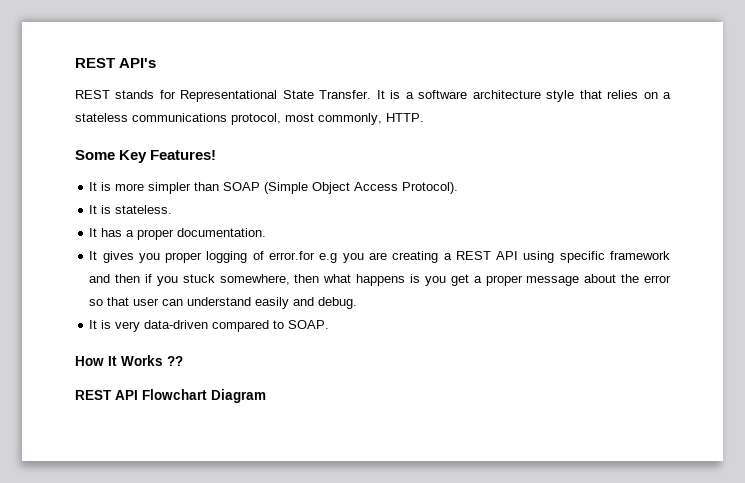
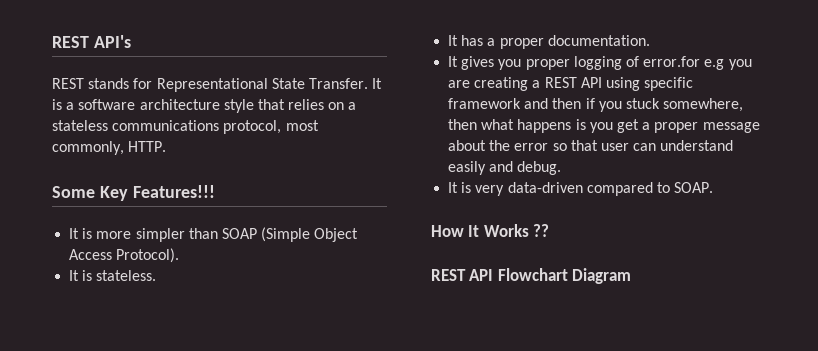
[150,150,217,160] Features! -> [132,185,215,198] Features!!!

